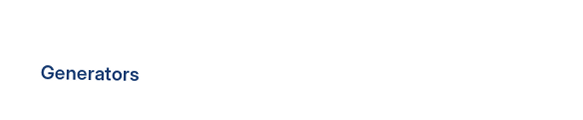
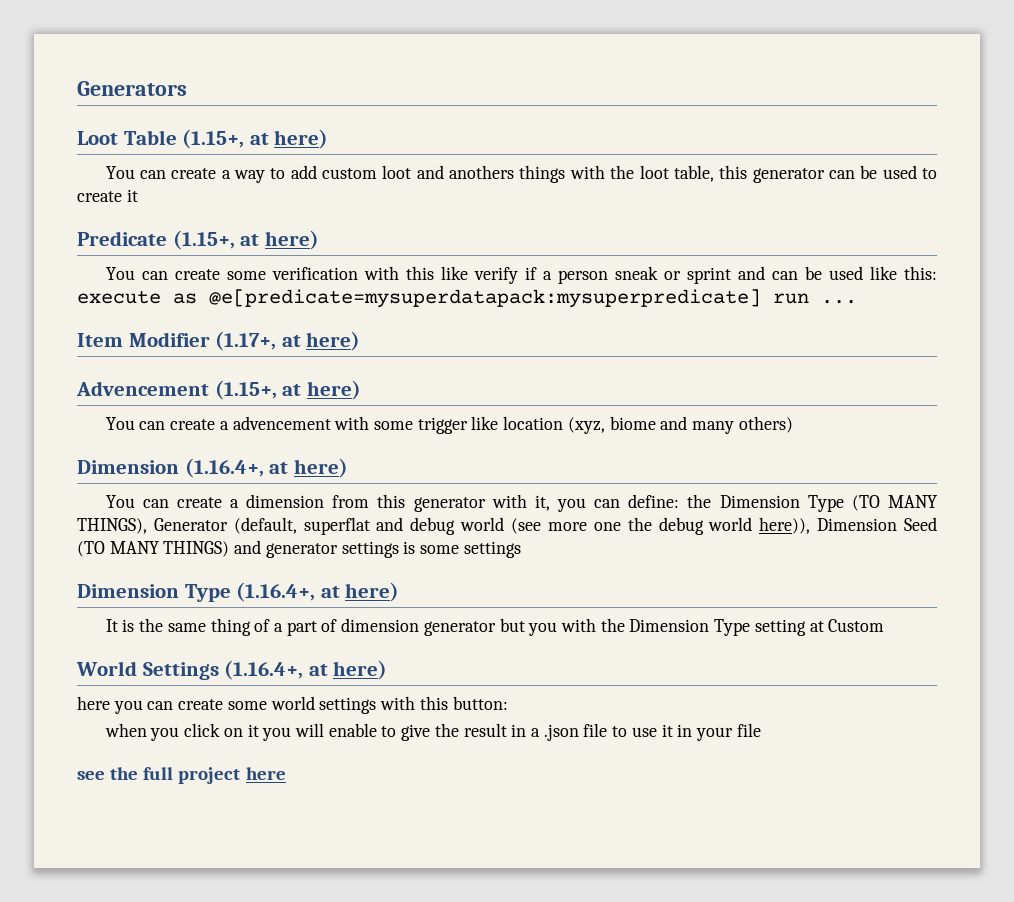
(140, 73) none -> [77,129,329,149] [105,165,937,183] [77,189,138,202] [77,230,319,250] [105,266,937,284] [77,289,857,308] [77,331,361,351] [76,380,361,400] [105,416,793,434] [77,458,348,478] [105,494,938,512] [77,517,938,535] [77,540,521,558] [77,582,400,602] [105,618,885,636] [76,660,388,680] [77,696,508,714] [104,723,761,741] [77,767,286,784] // Loot Table (1.15+, at here) // You can create a way to add custom loot and anothers things with the loot table, this generator can be used to create it // Predicate (1.15+, at here) // You can create some verification with this like verify if a person sneak or sprint and can be used like this: execute as @e[predicate=mysuperdatapack:mysuperpredicate] run ... // Item Modifier (1.17+, at here) // Advencement (1.15+, at here) // You can create a advencement with some trigger like location (xyz, biome and many others) // Dimension (1.16.4+, at here) // You can create a dimension from this generator with it, you can define: the Dimension Type (TO MANY THINGS), Generator (default, superflat and debug world (see more one the debug world here)), Dimension Seed (TO MANY THINGS) and generator settings is some settings // Dimension Type (1.16.4+, at here) // It is the same thing of a part of dimension generator but you with the Dimension Type setting at Custom // World Settings (1.16.4+, at here) // here you can create some world settings with this button: // when you click on it you will enable to give the result in a .json file to use it in your file // see the full project here

